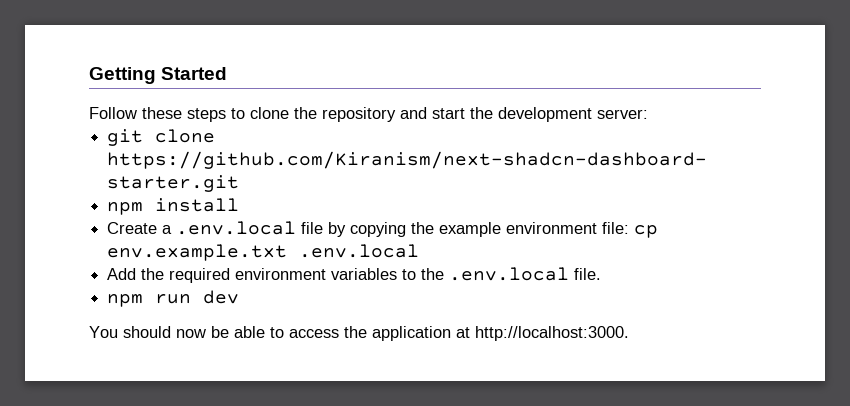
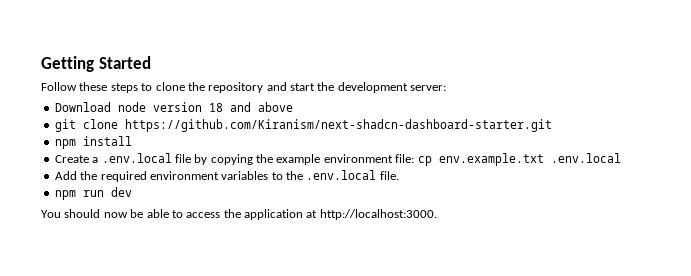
(648, 114) none -> [54,102,293,112] // Download node version 18 and above

